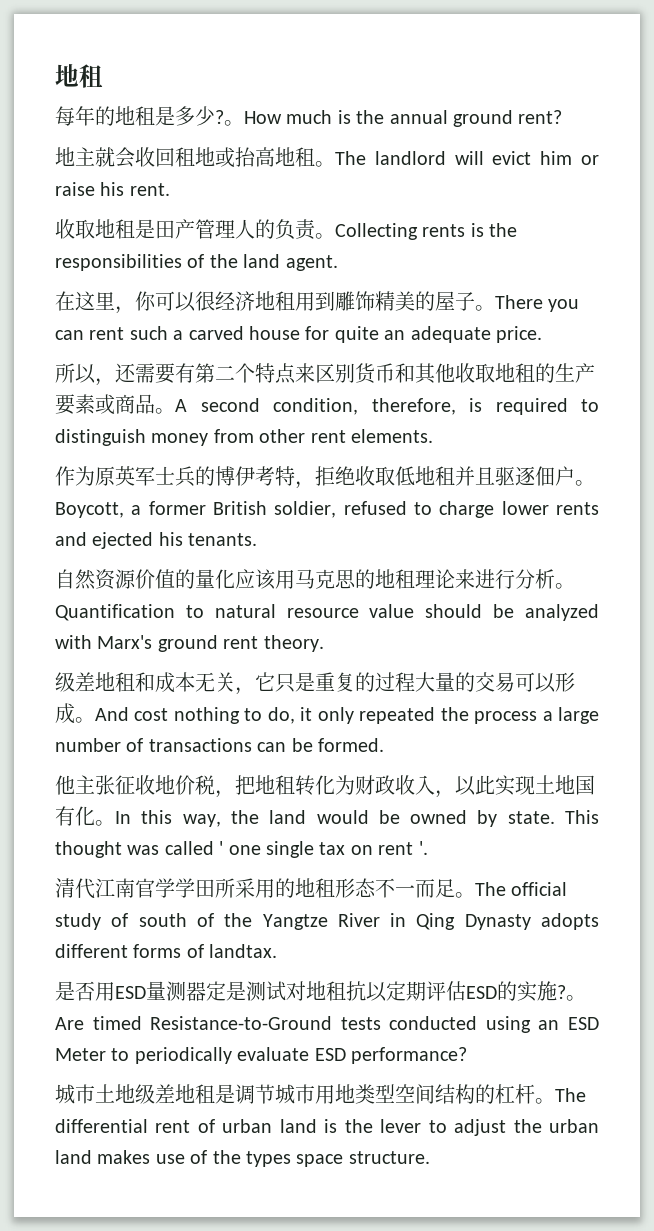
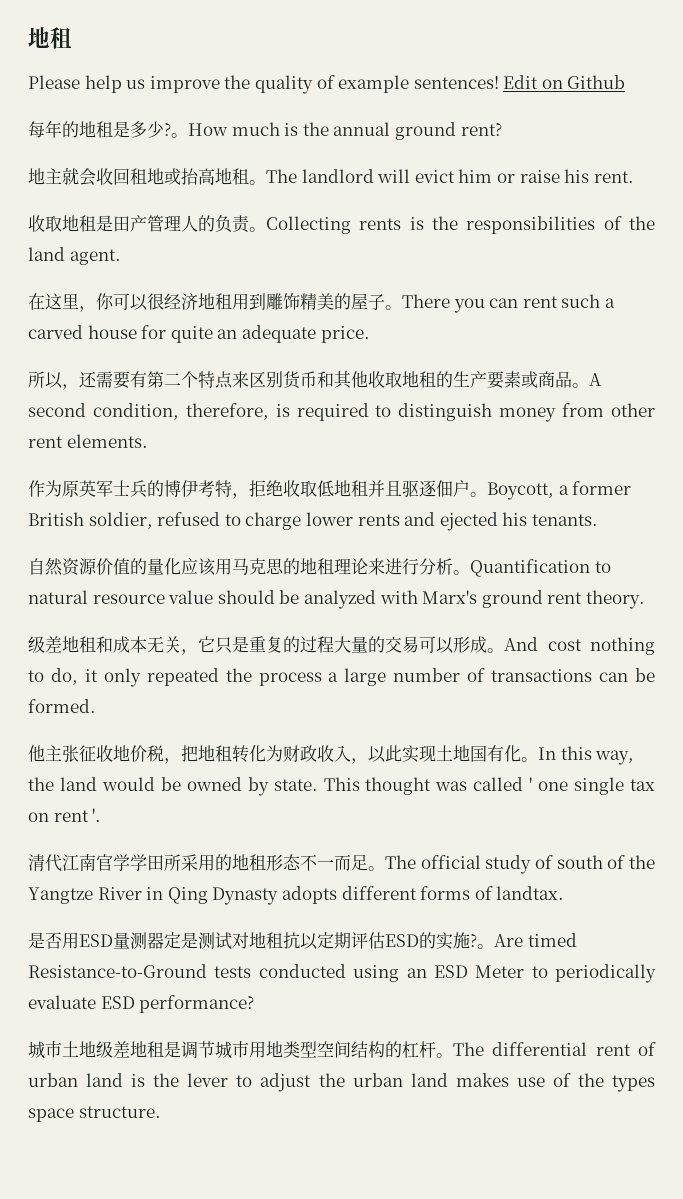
[55,64,103,88] 地租 -> [28,27,72,49] [28,75,626,94] 地租 // Please help us improve the quality of example sentences! Edit on Github

